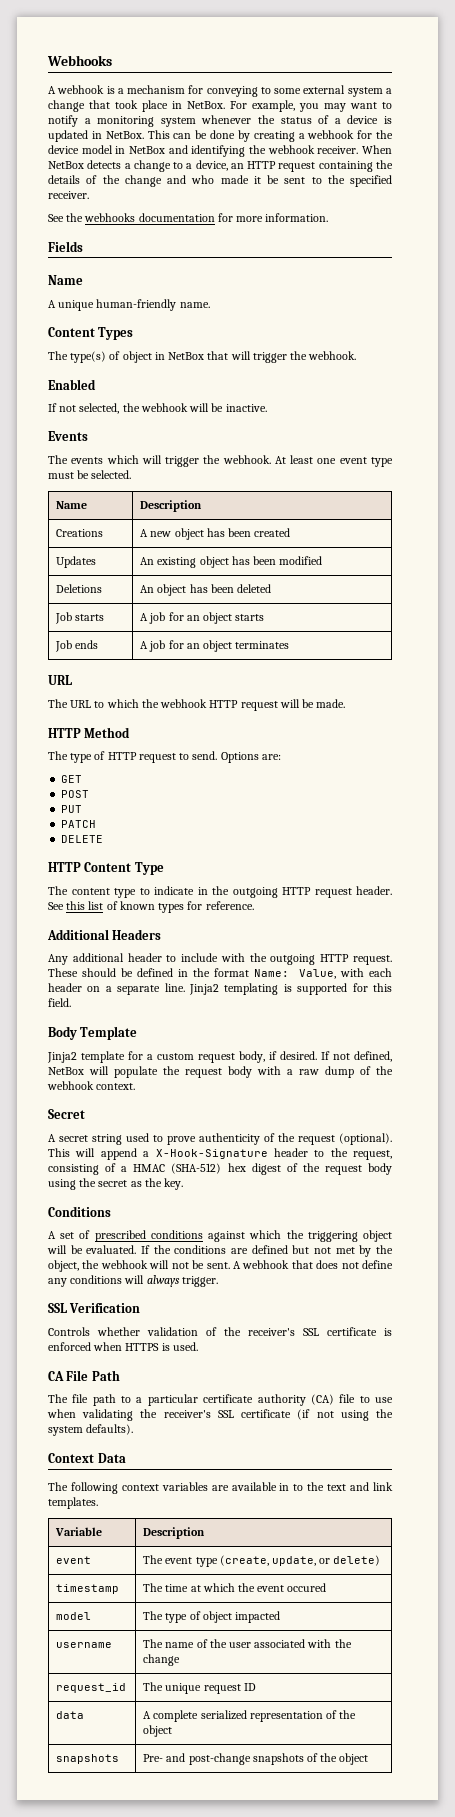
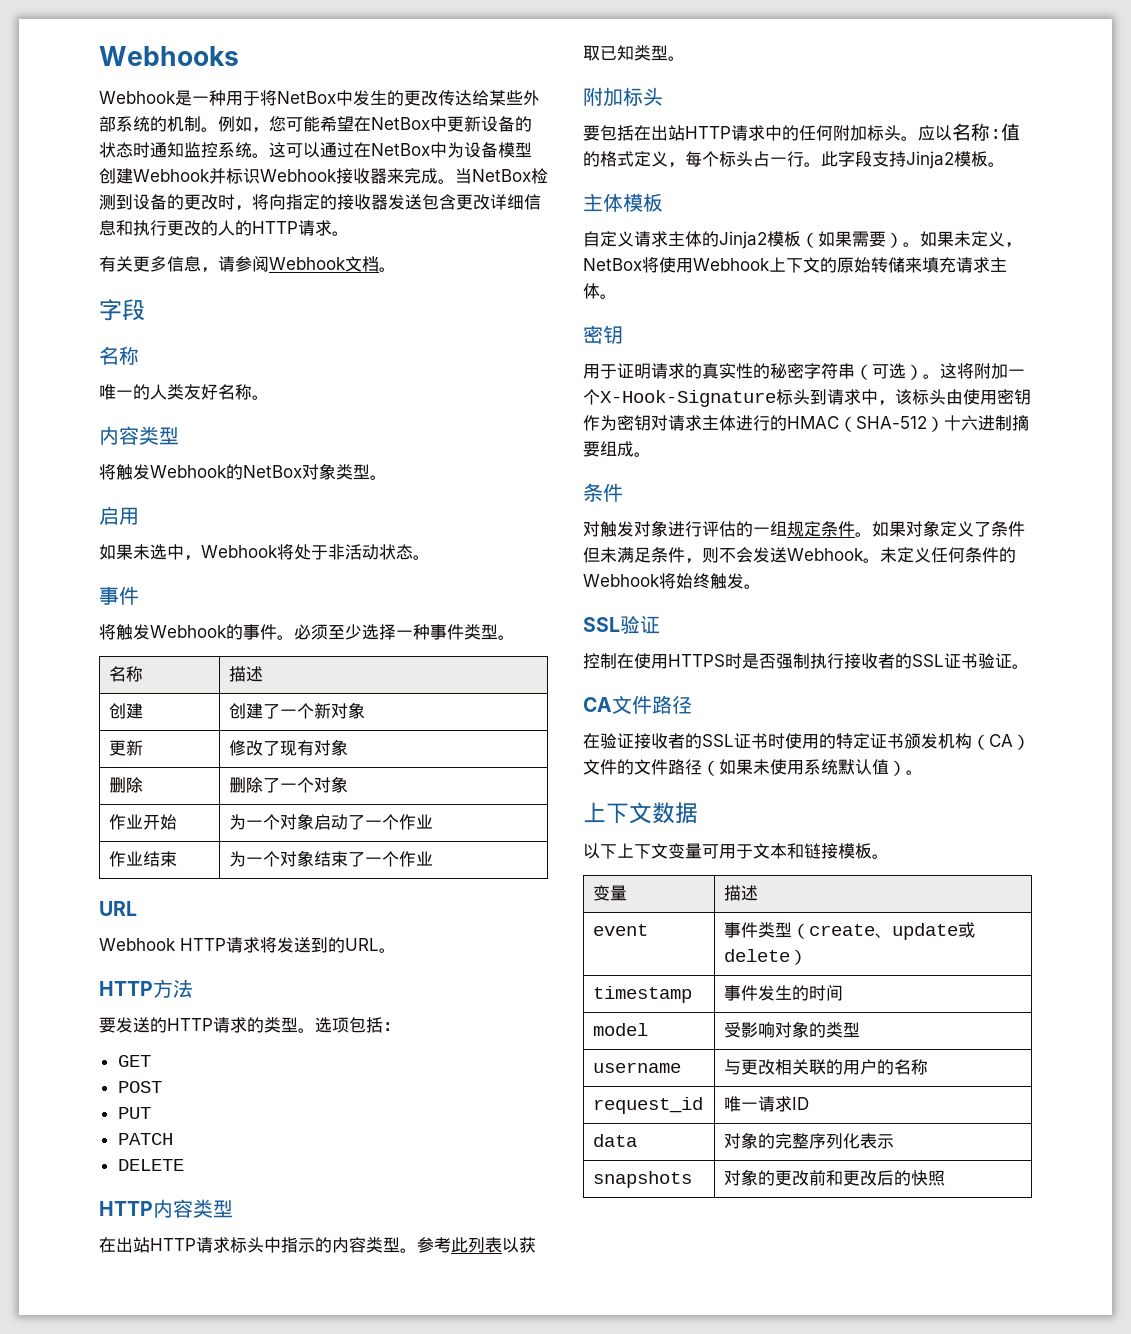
[48,85,392,97] [48,100,392,112] [48,115,393,127] [48,130,393,142] [48,145,392,157] [48,160,393,172] [48,175,392,187] [48,191,89,199] [48,213,329,222] [48,241,83,252] [48,275,83,285] [48,299,210,311] [48,327,134,340] [48,351,357,363] [48,379,96,390] [48,403,267,414] [48,431,88,441] [48,455,393,467] [48,470,132,479] [56,501,88,509] [140,500,203,512] [56,529,104,537] [140,528,291,540] [56,556,97,568] [140,556,323,568] [56,584,103,593] [140,584,271,596] [55,612,105,624] [140,612,265,624] [55,640,99,652] [140,640,290,652] [48,675,72,685] [48,699,346,711] [48,727,131,738] [48,751,281,763] A webhook is a mechanism for conveying to some external system a change that took place in NetBox. For example, you may want to notify a monitoring system whenever the status of a device is updated in NetBox. This can be done by creating a webhook for the device model in NetBox and identifying the webhook receiver. When NetBox detects a change to a device, an HTTP request containing the details of the change and who made it be sent to the specified receiver. // See the webhooks documentation for more information. // Fields // Name // A unique human-friendly name. // Content Types // The type(s) of object in NetBox that will trigger the webhook. // Enabled // If not selected, the webhook will be inactive. // Events // The events which will trigger the webhook. At least one event type must be selected. // Name | Description // Creations | A new object has been created // Updates | An existing object has been modified // Deletions | An object has been deleted // Job starts | A job for an object starts // Job ends | A job for an object terminates // URL // The URL to which the webhook HTTP request will be made. // HTTP Method // The type of HTTP request to send. Options are: -> [99,90,540,106] [99,116,532,133] [99,142,532,158] [99,168,548,184] [99,194,541,211] [99,220,349,236] [99,256,396,273] [99,299,145,321] [99,346,139,365] [99,384,269,400] [99,426,179,445] [99,463,387,480] [99,506,139,525] [99,544,430,561] [99,586,139,605] [99,624,515,640] [109,666,144,682] [229,666,264,682] [109,703,144,719] [229,702,366,719] [109,740,144,756] [229,739,349,756] [109,777,144,793] [229,776,349,793] [109,814,178,830] [229,813,434,830] [109,851,178,867] [229,850,434,867] [99,901,137,916] [99,937,396,953] [99,979,193,998] [99,1017,400,1033] Webhook是一种用于将NetBox中发生的更改传达给某些外部系统的机制。例如，您可能希望在NetBox中更新设备的状态时通知监控系统。这可以通过在NetBox中为设备模型创建Webhook并标识Webhook接收器来完成。当NetBox检测到设备的更改时，将向指定的接收器发送包含更改详细信息和执行更改的人的HTTP请求。 // 有关更多信息，请参阅Webhook文档。 // 字段 // 名称 // 唯一的人类友好名称。 // 内容类型 // 将触发Webhook的NetBox对象类型。 // 启用 // 如果未选中，Webhook将处于非活动状态。 // 事件 // 将触发Webhook的事件。必须至少选择一种事件类型。 // 名称 | 描述 // 创建 | 创建了一个新对象 // 更新 | 修改了现有对象 // 删除 | 删除了一个对象 // 作业开始 | 为一个对象启动了一个作业 // 作业结束 | 为一个对象结束了一个作业 // URL // Webhook HTTP请求将发送到的URL。 // HTTP方法 // 要发送的HTTP请求的类型。选项包括：
[84,862,164,875] [48,886,392,898] [48,901,254,913] [47,929,162,940] [48,953,392,965] [48,968,393,979] [48,983,392,995] [48,998,71,1007] [48,1026,138,1040] [47,1051,392,1063] [48,1066,393,1078] [47,1081,136,1090] [48,1109,85,1119] [48,1133,392,1145] [48,1148,392,1160] [48,1163,392,1175] [48,1178,184,1190] [48,1206,111,1217] [48,1230,392,1242] [47,1245,394,1257] [48,1260,394,1272] [48,1275,218,1287] [48,1303,141,1313] [48,1327,392,1336] [48,1342,198,1351] [48,1370,120,1381] [48,1394,394,1406] [47,1409,394,1421] [48,1424,134,1436] [48,1453,126,1463] [48,1482,393,1494] [48,1497,98,1509] [55,1527,103,1536] [143,1527,206,1539] [56,1556,92,1564] [143,1555,381,1567] [56,1584,120,1594] [143,1583,327,1592] [56,1612,92,1620] [143,1611,280,1623] [56,1642,113,1648] [143,1639,352,1648] [143,1654,181,1666] [56,1683,127,1693] [143,1682,256,1694] [56,1711,85,1719] [143,1710,357,1722] [143,1725,173,1737] [56,1754,120,1764] [143,1753,369,1765] Content Type // The content type to indicate in the outgoing HTTP request header. See this list of known types for reference. // Additional Headers // Any additional header to include with the outgoing HTTP request. These should be defined in the format Name: Value, with each header on a separate line. Jinja2 templating is supported for this field. // Body Template // Jinja2 template for a custom request body, if desired. If not defined, NetBox will populate the request body with a raw dump of the webhook context. // Secret // A secret string used to prove authenticity of the request (optional). This will append a X-Hook-Signature header to the request, consisting of a HMAC (SHA-512) hex digest of the request body using the secret as the key. // Conditions // A set of prescribed conditions against which the triggering object will be evaluated. If the conditions are defined but not met by the object, the webhook will not be sent. A webhook that does not define any conditions will always trigger. // SSL Verification // Controls whether validation of the receiver's SSL certificate is enforced when HTTPS is used. // CA File Path // The file path to a particular certificate authority (CA) file to use when validating the receiver's SSL certificate (if not using the system defaults). // Context Data // The following context variables are available in to the text and link templates. // Variable | Description // event | The event type (create, update, or delete) // timestamp | The time at which the event occured // model | The type of object impacted // username | The name of the user associated with the change // request_id | The unique request ID // data | A complete serialized representation of the object // snapshots | Pre- and post-change snapshots of the object -> [153,1199,233,1218] [99,1237,536,1253] [583,45,685,61] [583,87,663,107] [583,123,1020,141] [583,151,1005,169] [583,193,663,212] [583,231,1022,249] [583,257,1007,273] [583,283,617,299] [583,325,623,344] [583,363,1025,380] [583,389,1031,407] [583,415,1029,432] [583,441,651,457] [583,483,623,502] [583,520,1025,537] [583,547,1016,564] [583,573,761,589] [583,615,660,634] [583,653,1029,669] [583,695,692,714] [583,733,1030,750] [583,759,923,776] [583,802,698,824] [583,843,889,859] [593,885,628,901] [724,885,759,901] [593,924,649,936] [724,922,976,940] [724,949,808,965] [593,986,693,1003] [724,985,844,1001] [593,1023,649,1036] [724,1021,861,1038] [593,1062,682,1073] [724,1059,929,1075] [593,1097,704,1114] [724,1096,810,1112] [593,1134,638,1147] [724,1132,895,1149] [593,1171,693,1188] [724,1169,946,1186] 内容类型 // 在出站HTTP请求标头中指示的内容类型。参考此列表以获取已知类型。 // 附加标头 // 要包括在出站HTTP请求中的任何附加标头。应以名称:值的格式定义，每个标头占一行。此字段支持Jinja2模板。 // 主体模板 // 自定义请求主体的Jinja2模板（如果需要）。如果未定义，NetBox将使用Webhook上下文的原始转储来填充请求主体。 // 密钥 // 用于证明请求的真实性的秘密字符串（可选）。这将附加一个X-Hook-Signature标头到请求中，该标头由使用密钥作为密钥对请求主体进行的HMAC（SHA-512）十六进制摘要组成。 // 条件 // 对触发对象进行评估的一组规定条件。如果对象定义了条件但未满足条件，则不会发送Webhook。未定义任何条件的Webhook将始终触发。 // SSL验证 // 控制在使用HTTPS时是否强制执行接收者的SSL证书验证。 // CA文件路径 // 在验证接收者的SSL证书时使用的特定证书颁发机构（CA）文件的文件路径（如果未使用系统默认值）。 // 上下文数据 // 以下上下文变量可用于文本和链接模板。 // 变量 | 描述 // event | 事件类型（create、update或delete） // timestamp | 事件发生的时间 // model | 受影响对象的类型 // username | 与更改相关联的用户的名称 // request_id | 唯一请求ID // data | 对象的完整序列化表示 // snapshots | 对象的更改前和更改后的快照

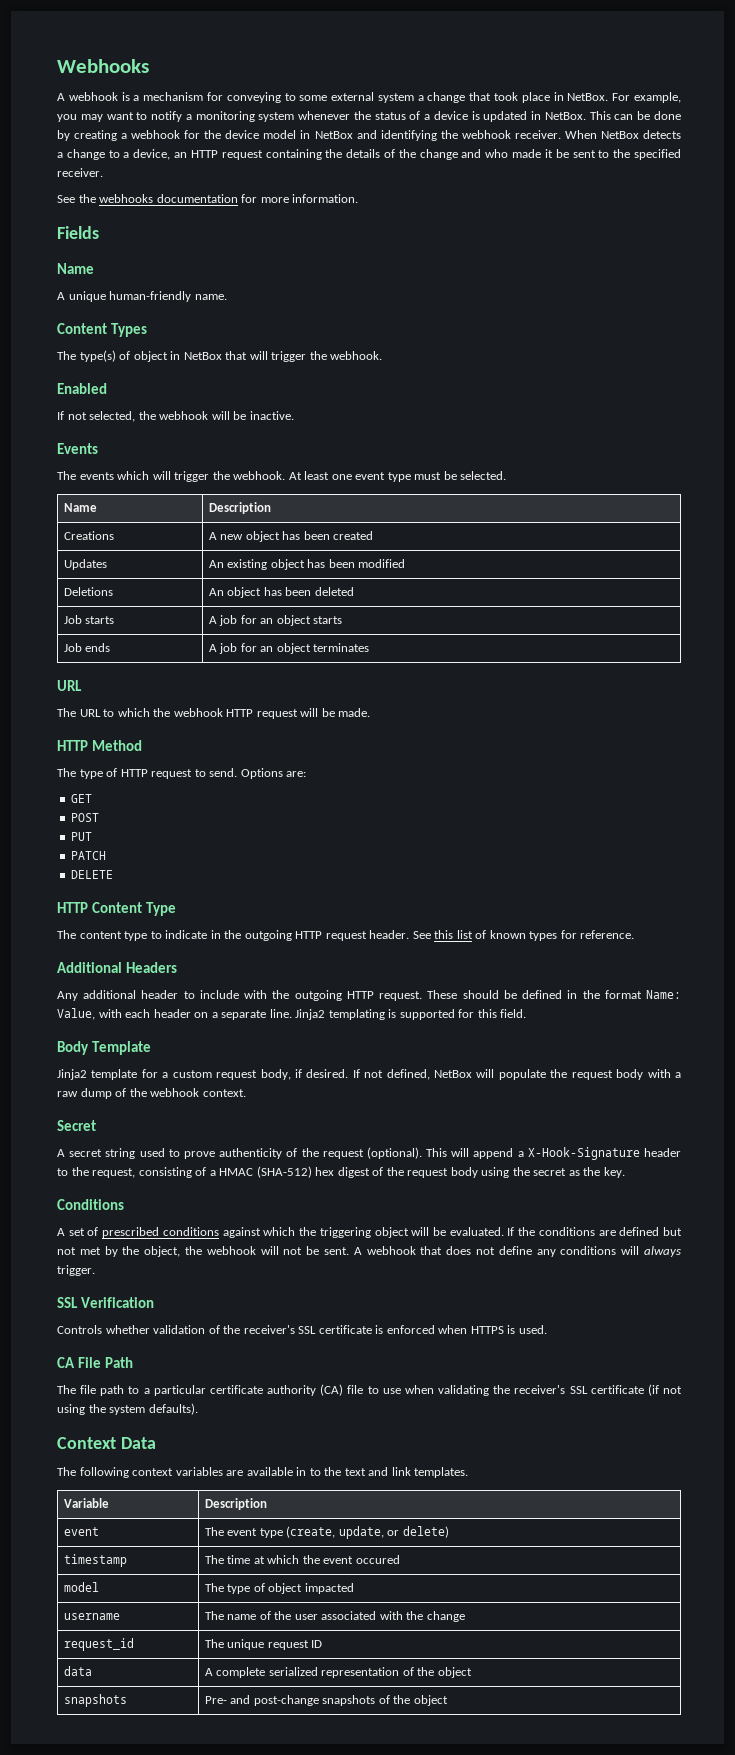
[99,90,540,106] [99,116,532,133] [99,142,532,158] [99,168,548,184] [99,194,541,211] [99,220,349,236] [99,256,396,273] [99,299,145,321] [99,346,139,365] [99,384,269,400] [99,426,179,445] [99,463,387,480] [99,506,139,525] [99,544,430,561] [99,586,139,605] [99,624,515,640] [109,666,144,682] [229,666,264,682] [109,703,144,719] [229,702,366,719] [109,740,144,756] [229,739,349,756] [109,777,144,793] [229,776,349,793] [109,814,178,830] [229,813,434,830] [109,851,178,867] [229,850,434,867] [99,901,137,916] [99,937,396,953] [99,979,193,998] [99,1017,400,1033] Webhook是一种用于将NetBox中发生的更改传达给某些外部系统的机制。例如，您可能希望在NetBox中更新设备的状态时通知监控系统。这可以通过在NetBox中为设备模型创建Webhook并标识Webhook接收器来完成。当NetBox检测到设备的更改时，将向指定的接收器发送包含更改详细信息和执行更改的人的HTTP请求。 // 有关更多信息，请参阅Webhook文档。 // 字段 // 名称 // 唯一的人类友好名称。 // 内容类型 // 将触发Webhook的NetBox对象类型。 // 启用 // 如果未选中，Webhook将处于非活动状态。 // 事件 // 将触发Webhook的事件。必须至少选择一种事件类型。 // 名称 | 描述 // 创建 | 创建了一个新对象 // 更新 | 修改了现有对象 // 删除 | 删除了一个对象 // 作业开始 | 为一个对象启动了一个作业 // 作业结束 | 为一个对象结束了一个作业 // URL // Webhook HTTP请求将发送到的URL。 // HTTP方法 // 要发送的HTTP请求的类型。选项包括： -> [57,92,681,103] [57,111,682,122] [57,130,681,141] [57,149,682,160] [57,168,103,177] [57,194,359,203] [57,226,99,239] [57,263,94,274] [57,291,227,302] [57,323,148,337] [57,350,383,362] [57,383,107,394] [57,411,294,422] [57,443,98,454] [57,471,507,482] [63,503,97,512] [208,502,271,514] [63,531,114,540] [208,531,374,542] [63,559,107,570] [208,559,406,570] [63,587,113,596] [208,587,354,598] [63,615,115,624] [208,615,343,626] [63,643,111,652] [208,643,370,654] [57,680,82,691] [57,708,371,719] [57,740,143,751] [57,768,307,779] A webhook is a mechanism for conveying to some external system a change that took place in NetBox. For example, you may want to notify a monitoring system whenever the status of a device is updated in NetBox. This can be done by creating a webhook for the device model in NetBox and identifying the webhook receiver. When NetBox detects a change to a device, an HTTP request containing the details of the change and who made it be sent to the specified receiver. // See the webhooks documentation for more information. // Fields // Name // A unique human-friendly name. // Content Types // The type(s) of object in NetBox that will trigger the webhook. // Enabled // If not selected, the webhook will be inactive. // Events // The events which will trigger the webhook. At least one event type must be selected. // Name | Description // Creations | A new object has been created // Updates | An existing object has been modified // Deletions | An object has been deleted // Job starts | A job for an object starts // Job ends | A job for an object terminates // URL // The URL to which the webhook HTTP request will be made. // HTTP Method // The type of HTTP request to send. Options are:
[153,1199,233,1218] [99,1237,536,1253] [583,45,685,61] [583,87,663,107] [583,123,1020,141] [583,151,1005,169] [583,193,663,212] [583,231,1022,249] [583,257,1007,273] [583,283,617,299] [583,325,623,344] [583,363,1025,380] [583,389,1031,407] [583,415,1029,432] [583,441,651,457] [583,483,623,502] [583,520,1025,537] [583,547,1016,564] [583,573,761,589] [583,615,660,634] [583,653,1029,669] [583,695,692,714] [583,733,1030,750] [583,759,923,776] [583,802,698,824] [583,843,889,859] [593,885,628,901] [724,885,759,901] [593,924,649,936] [724,922,976,940] [724,949,808,965] [593,986,693,1003] [724,985,844,1001] [593,1023,649,1036] [724,1021,861,1038] [593,1062,682,1073] [724,1059,929,1075] [593,1097,704,1114] [724,1096,810,1112] [593,1134,638,1147] [724,1132,895,1149] [593,1171,693,1188] [724,1169,946,1186] 内容类型 // 在出站HTTP请求标头中指示的内容类型。参考此列表以获取已知类型。 // 附加标头 // 要包括在出站HTTP请求中的任何附加标头。应以名称:值的格式定义，每个标头占一行。此字段支持Jinja2模板。 // 主体模板 // 自定义请求主体的Jinja2模板（如果需要）。如果未定义，NetBox将使用Webhook上下文的原始转储来填充请求主体。 // 密钥 // 用于证明请求的真实性的秘密字符串（可选）。这将附加一个X-Hook-Signature标头到请求中，该标头由使用密钥作为密钥对请求主体进行的HMAC（SHA-512）十六进制摘要组成。 // 条件 // 对触发对象进行评估的一组规定条件。如果对象定义了条件但未满足条件，则不会发送Webhook。未定义任何条件的Webhook将始终触发。 // SSL验证 // 控制在使用HTTPS时是否强制执行接收者的SSL证书验证。 // CA文件路径 // 在验证接收者的SSL证书时使用的特定证书颁发机构（CA）文件的文件路径（如果未使用系统默认值）。 // 上下文数据 // 以下上下文变量可用于文本和链接模板。 // 变量 | 描述 // event | 事件类型（create、update或delete） // timestamp | 事件发生的时间 // model | 受影响对象的类型 // username | 与更改相关联的用户的名称 // request_id | 唯一请求ID // data | 对象的完整序列化表示 // snapshots | 对象的更改前和更改后的快照 -> [92,902,177,916] [57,930,635,941] [57,962,178,973] [57,990,682,1001] [57,1008,527,1020] [57,1041,152,1055] [57,1069,682,1080] [57,1088,246,1099] [57,1120,96,1131] [57,1147,681,1160] [57,1166,625,1178] [57,1199,124,1210] [57,1227,682,1238] [57,1246,681,1257] [57,1265,95,1276] [57,1297,155,1308] [57,1325,547,1334] [57,1357,134,1368] [57,1384,682,1396] [57,1403,198,1415] [57,1437,156,1449] [57,1467,469,1478] [63,1498,109,1508] [204,1498,267,1510] [63,1527,99,1536] [204,1526,449,1539] [63,1554,127,1567] [204,1555,400,1564] [63,1582,99,1592] [204,1583,354,1594] [63,1613,120,1620] [204,1611,465,1622] [63,1638,134,1651] [204,1639,323,1650] [63,1666,92,1676] [204,1667,472,1678] [63,1694,127,1707] [204,1695,448,1706] Content Type // The content type to indicate in the outgoing HTTP request header. See this list of known types for reference. // Additional Headers // Any additional header to include with the outgoing HTTP request. These should be defined in the format Name: Value, with each header on a separate line. Jinja2 templating is supported for this field. // Body Template // Jinja2 template for a custom request body, if desired. If not defined, NetBox will populate the request body with a raw dump of the webhook context. // Secret // A secret string used to prove authenticity of the request (optional). This will append a X-Hook-Signature header to the request, consisting of a HMAC (SHA-512) hex digest of the request body using the secret as the key. // Conditions // A set of prescribed conditions against which the triggering object will be evaluated. If the conditions are defined but not met by the object, the webhook will not be sent. A webhook that does not define any conditions will always trigger. // SSL Verification // Controls whether validation of the receiver's SSL certificate is enforced when HTTPS is used. // CA File Path // The file path to a particular certificate authority (CA) file to use when validating the receiver's SSL certificate (if not using the system defaults). // Context Data // The following context variables are available in to the text and link templates. // Variable | Description // event | The event type (create, update, or delete) // timestamp | The time at which the event occured // model | The type of object impacted // username | The name of the user associated with the change // request_id | The unique request ID // data | A complete serialized representation of the object // snapshots | Pre- and post-change snapshots of the object

